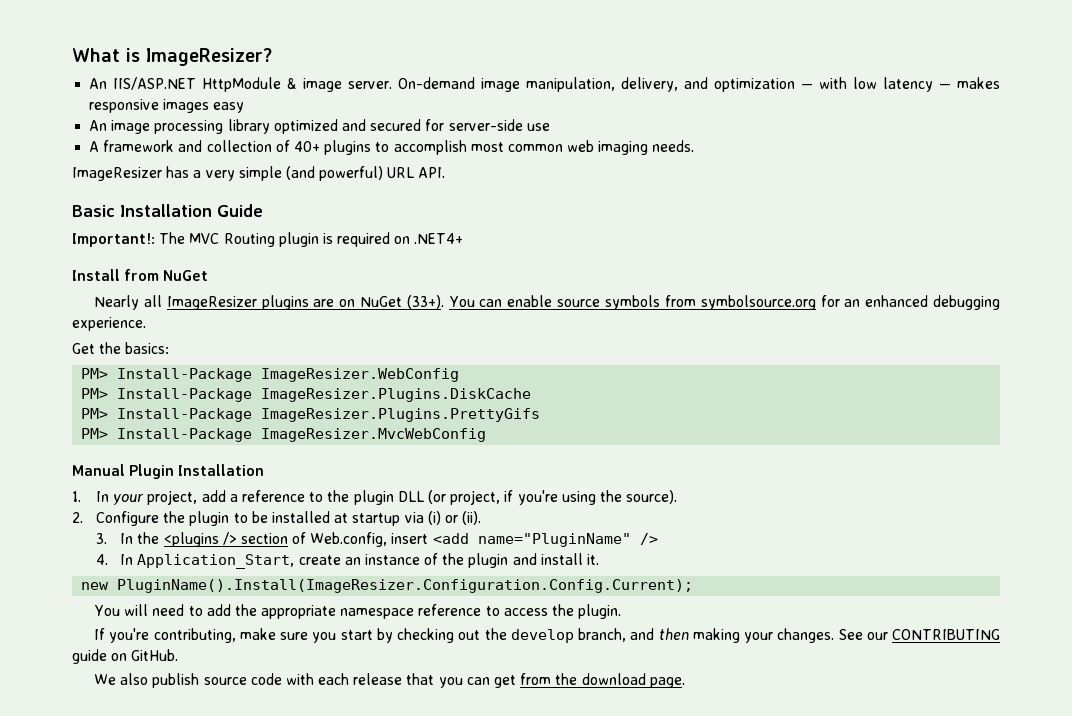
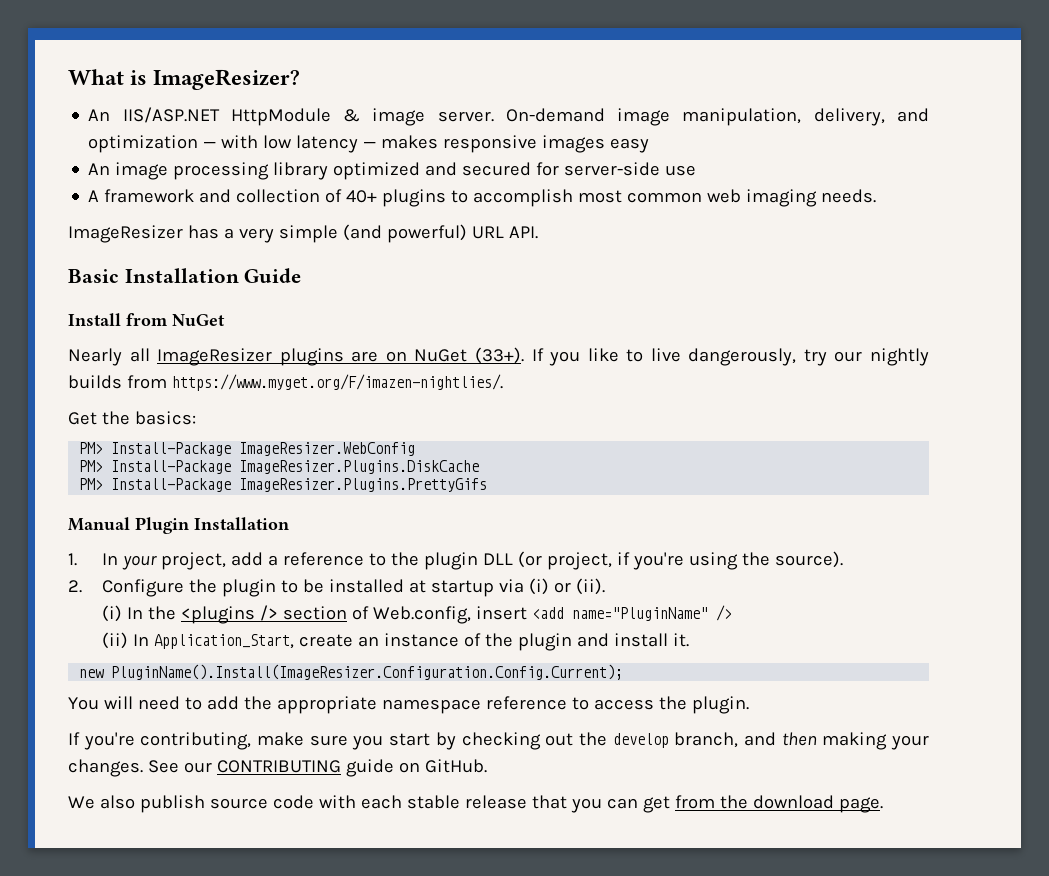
[72,232,464,247] // Important!: The MVC Routing plugin is required on .NET4+ -> (302, 275) none
[448,295,1000,310] [72,317,146,331] You can enable source symbols from symbolsource.org for an enhanced debugging experience. -> [531,348,929,366] [68,374,503,391] If you like to live dangerously, try our nightly builds from https://www.myget.org/F/imazen-nightlies/.
[81,428,487,442] // PM> Install-Package ImageResizer.MvcWebConfig -> (488, 485) none
[96,533,108,544] 3. -> [101,605,122,622] (i)
[96,554,109,565] 4. -> [101,632,128,649] (ii)
(350, 679) none -> [406,795,460,809] stable

